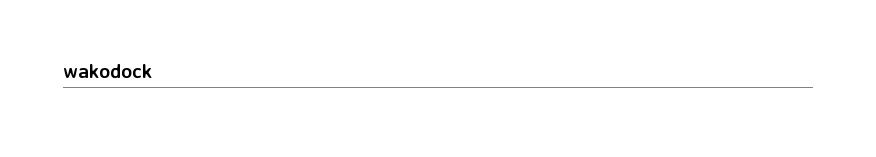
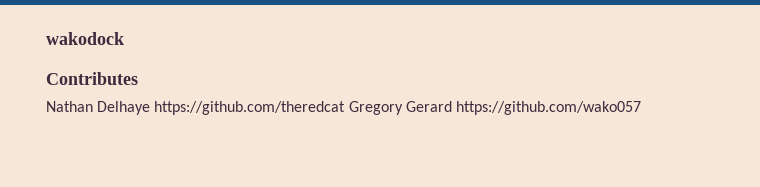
(152, 71) none -> [46,72,138,85] [46,101,641,115] // Contributes // Nathan Delhaye https://github.com/theredcat Gregory Gerard https://github.com/wako057

